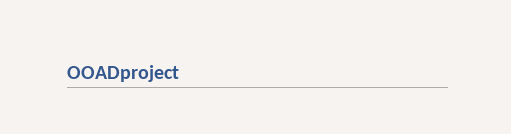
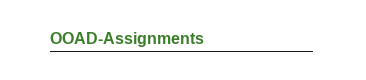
[67,65,179,82] OOADproject -> [50,32,204,47] OOAD-Assignments

